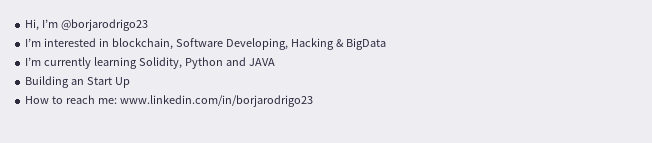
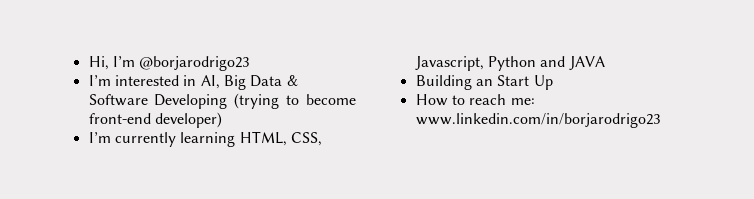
[112,38,386,50] blockchain, Software Developing, Hacking & BigData -> [200,75,298,90] [88,93,356,109] [88,112,222,128] AI, Big Data & Software Developing (trying to become front-end developer)
[139,57,183,69] Solidity, -> [239,131,322,146] [414,56,484,71] HTML, CSS, Javascript,

